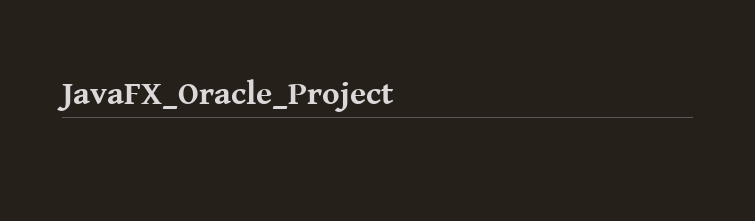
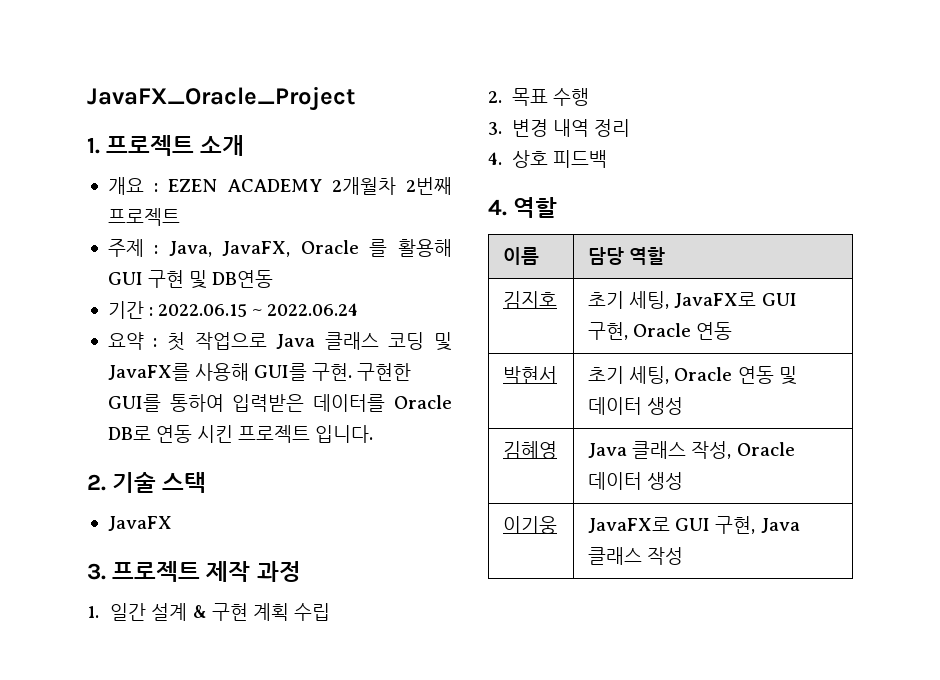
(394, 95) none -> [87,135,245,156] [107,177,453,195] [107,208,180,226] [107,239,452,257] [107,270,274,289] [107,301,359,319] [107,332,452,351] [107,363,412,381] [107,394,453,412] [107,425,374,443] [87,472,207,493] [107,516,172,531] [87,561,301,582] [87,603,330,621] [488,88,589,106] [488,119,630,137] [488,150,607,168] [488,197,558,218] [503,247,540,265] [588,247,666,265] [503,291,558,309] [588,291,797,309] [588,322,733,340] [503,366,558,384] [588,366,797,385] [588,397,684,415] [503,441,558,459] [588,441,795,459] [588,472,684,490] [503,516,558,534] [588,516,800,534] [588,547,684,565] // 1. 프로젝트 소개 // 개요 : EZEN ACADEMY 2개월차 2번째 프로젝트 // 주제 : Java, JavaFX, Oracle 를 활용해 GUI 구현 및 DB연동 // 기간 : 2022.06.15 ~ 2022.06.24 // 요약 : 첫 작업으로 Java 클래스 코딩 및 JavaFX를 사용해 GUI를 구현. 구현한 GUI를 통하여 입력받은 데이터를 Oracle DB로 연동 시킨 프로젝트 입니다. // 2. 기술 스택 // JavaFX // 3. 프로젝트 제작 과정 // 1. 일간 설계 & 구현 계획 수립 // 2. 목표 수행 // 3. 변경 내역 정리 // 4. 상호 피드백 // 4. 역할 // 이름 | 담당 역할 // 김지호 | 초기 세팅, JavaFX로 GUI 구현, Oracle 연동 // 박현서 | 초기 세팅, Oracle 연동 및 데이터 생성 // 김혜영 | Java 클래스 작성, Oracle 데이터 생성 // 이기웅 | JavaFX로 GUI 구현, Java 클래스 작성

